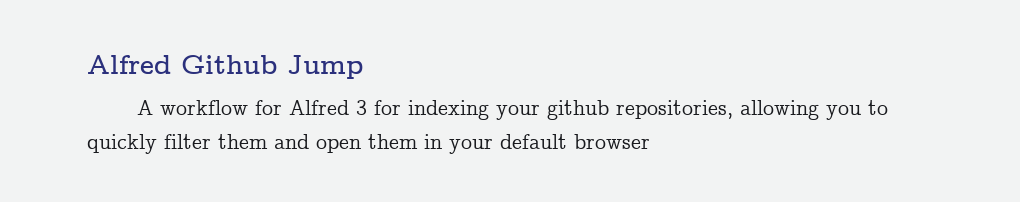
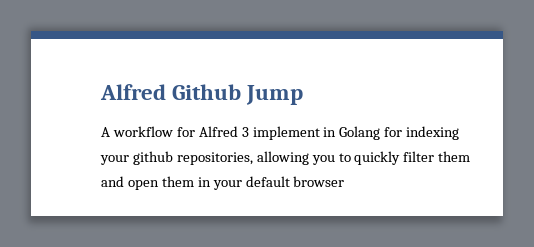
(367, 107) none -> [252,126,381,140] implement in Golang

